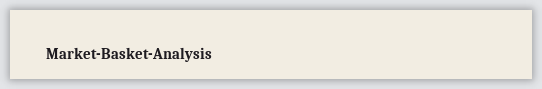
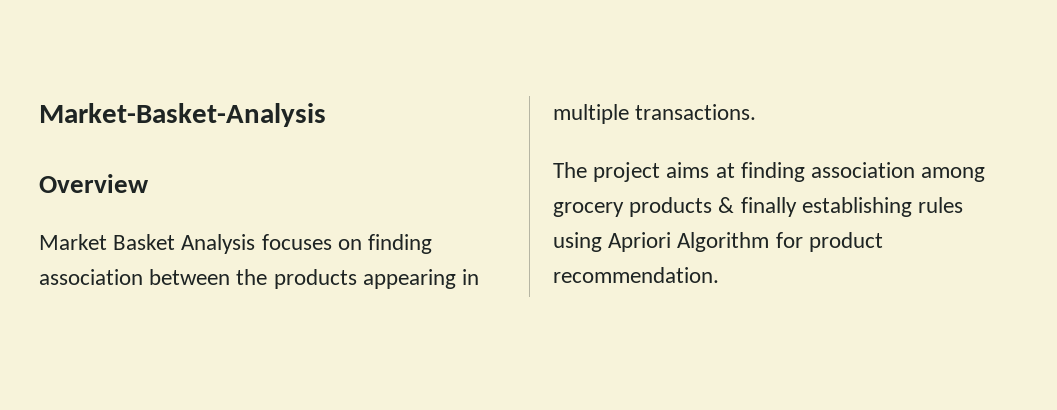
(212, 54) none -> [39,174,149,193] [39,234,433,254] [39,269,480,289] [553,104,757,124] [553,162,986,182] [553,197,964,217] [553,232,883,252] [553,267,719,283] // Overview // Market Basket Analysis focuses on finding association between the products appearing in multiple transactions. // The project aims at finding association among grocery products & finally establishing rules using Apriori Algorithm for product recommendation.

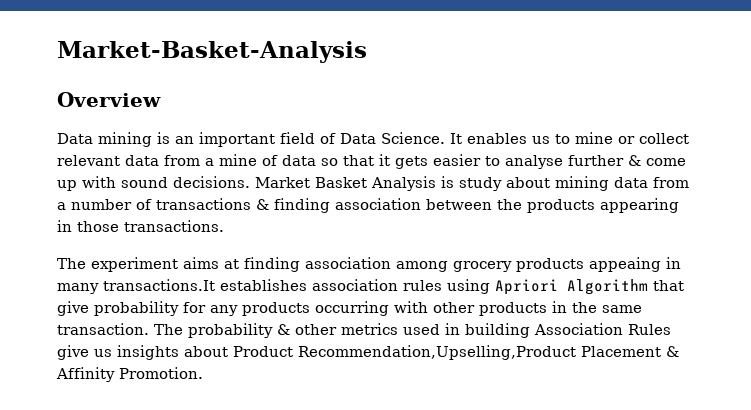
[39,234,362,254] Market Basket Analysis focuses on -> [57,132,689,147] [57,154,686,169] [57,176,689,191] [57,198,269,210] Data mining is an important field of Data Science. It enables us to mine or collect relevant data from a mine of data so that it gets easier to analyse further & come up with sound decisions. Market Basket Analysis is study about mining data from a number of transactions &
[553,104,629,124] multiple -> [77,221,119,232] those
[593,162,661,182] project -> [91,257,178,272] experiment
[718,197,964,217] [553,232,883,252] [553,267,719,283] & finally establishing rules using Apriori Algorithm for product recommendation. -> [589,257,681,272] [57,279,684,295] [57,301,642,316] [57,323,671,338] [57,345,679,360] [56,367,203,382] appeaing in many transactions.It establishes association rules using Apriori Algorithm that give probability for any products occurring with other products in the same transaction. The probability & other metrics used in building Association Rules give us insights about Product Recommendation,Upselling,Product Placement & Affinity Promotion.

